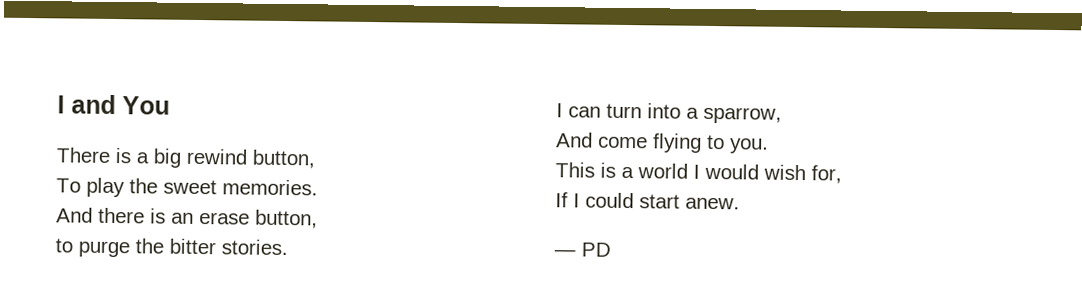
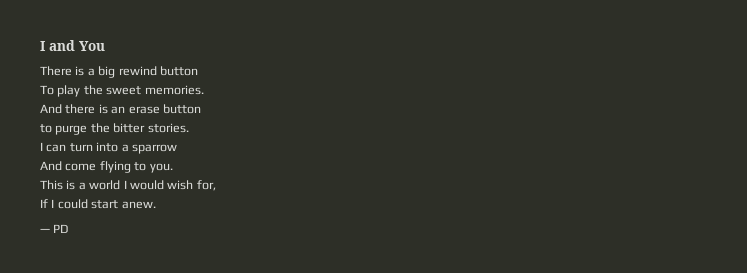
[252,149,315,169] button, -> [159,66,198,76] button
[255,209,318,229] button, -> [162,104,201,114] button
[703,106,782,124] sparrow, -> [131,144,177,154] sparrow

